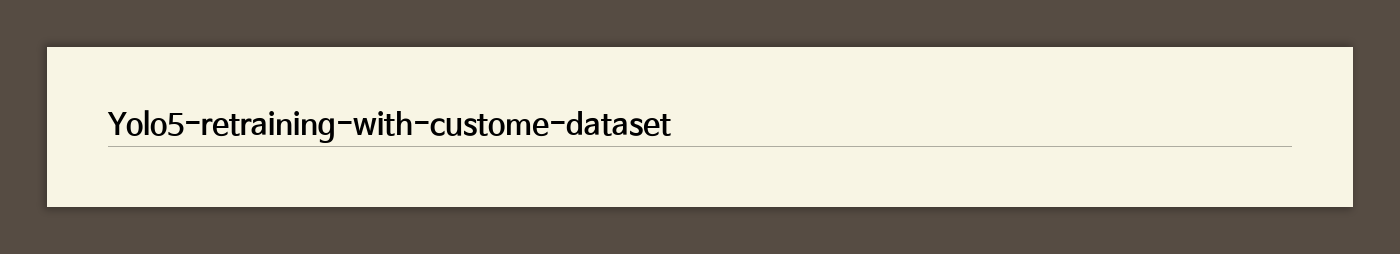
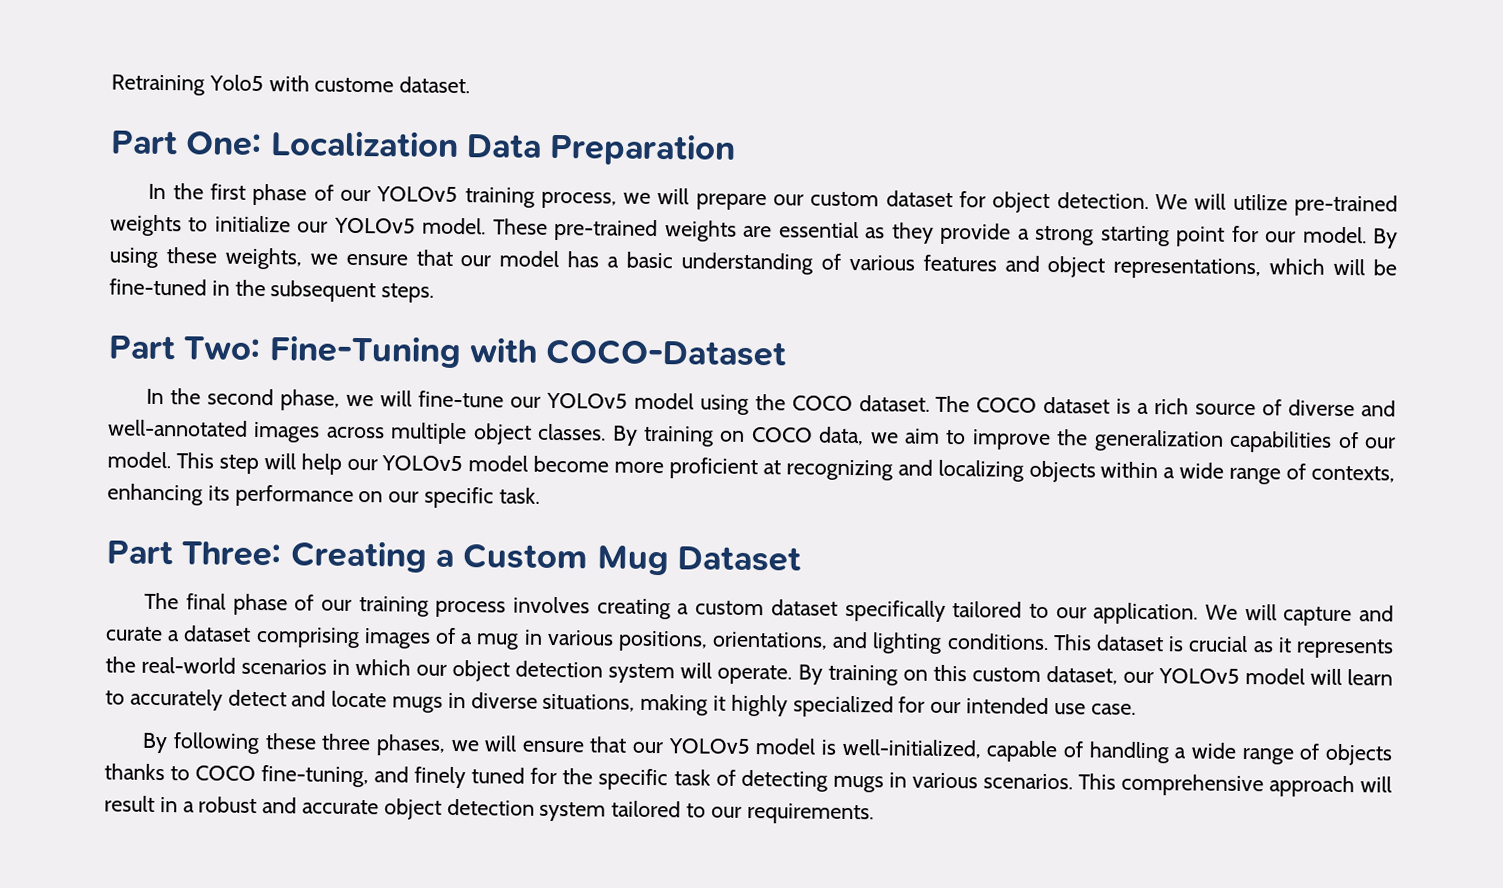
[107,110,671,143] Yolo5-retraining-with-custome-dataset -> [111,74,471,96] [110,130,737,166] [148,183,1398,217] [110,214,1398,249] [109,247,1397,280] [109,278,435,303] [108,335,788,369] [146,388,1397,417] [108,419,1397,453] [107,451,1396,485] [107,483,540,509] [106,540,801,576] [144,592,1394,627] [105,625,1394,659] [105,656,1393,686] [105,688,1136,718] [142,732,1393,766] [104,763,1392,798] [104,795,874,825] Retraining Yolo5 with custome dataset. // Part One: Localization Data Preparation // In the first phase of our YOLOv5 training process, we will prepare our custom dataset for object detection. We will utilize pre-trained weights to initialize our YOLOv5 model. These pre-trained weights are essential as they provide a strong starting point for our model. By using these weights, we ensure that our model has a basic understanding of various features and object representations, which will be fine-tuned in the subsequent steps. // Part Two: Fine-Tuning with COCO-Dataset // In the second phase, we will fine-tune our YOLOv5 model using the COCO dataset. The COCO dataset is a rich source of diverse and well-annotated images across multiple object classes. By training on COCO data, we aim to improve the generalization capabilities of our model. This step will help our YOLOv5 model become more proficient at recognizing and localizing objects within a wide range of contexts, enhancing its performance on our specific task. // Part Three: Creating a Custom Mug Dataset // The final phase of our training process involves creating a custom dataset specifically tailored to our application. We will capture and curate a dataset comprising images of a mug in various positions, orientations, and lighting conditions. This dataset is crucial as it represents the real-world scenarios in which our object detection system will operate. By training on this custom dataset, our YOLOv5 model will learn to accurately detect and locate mugs in diverse situations, making it highly specialized for our intended use case. // By following these three phases, we will ensure that our YOLOv5 model is well-initialized, capable of handling a wide range of objects thanks to COCO fine-tuning, and finely tuned for the specific task of detecting mugs in various scenarios. This comprehensive approach will result in a robust and accurate object detection system tailored to our requirements.

